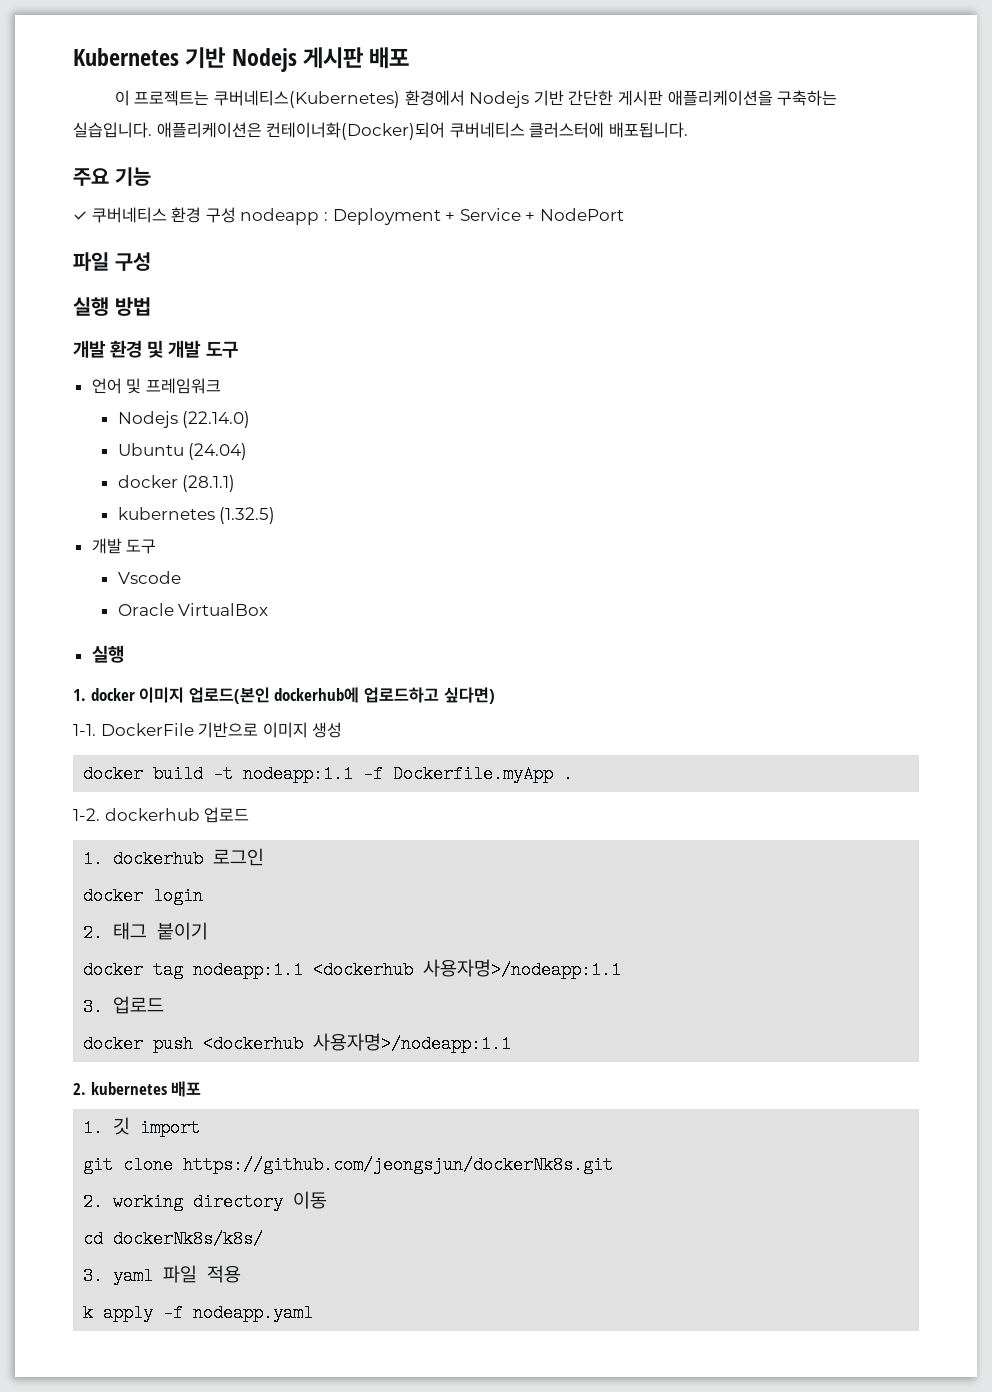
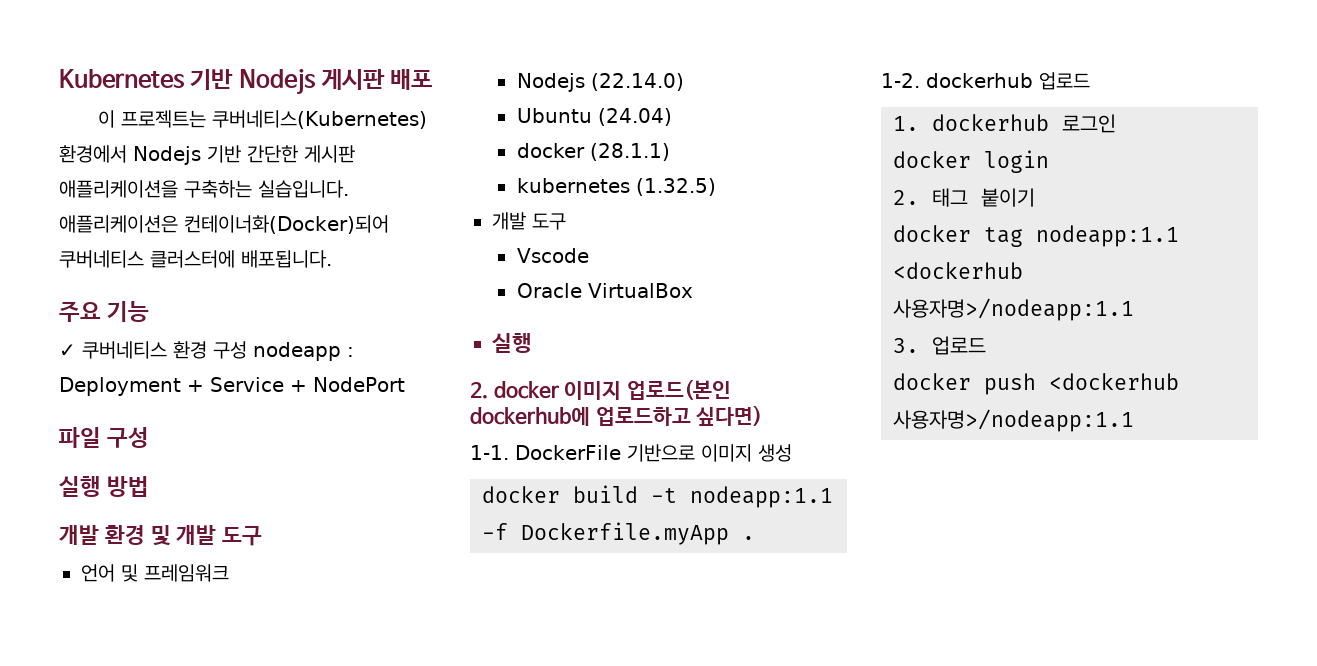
[73,689,86,701] 1. -> [470,382,488,399] 2.
[73,1081,202,1097] [83,1117,201,1137] [83,1156,614,1174] [83,1191,328,1211] [83,1230,264,1248] [83,1265,242,1285] [83,1304,314,1322] // 2. kubernetes 배포 // 1. 깃 import // git clone https://github.com/jeongsjun/dockerNk8s.git // 2. working directory 이동 // cd dockerNk8s/k8s/ // 3. yaml 파일 적용 // k apply -f nodeapp.yaml -> (1134, 420) none

